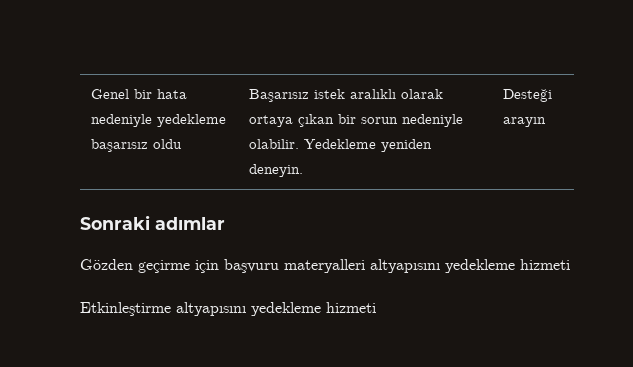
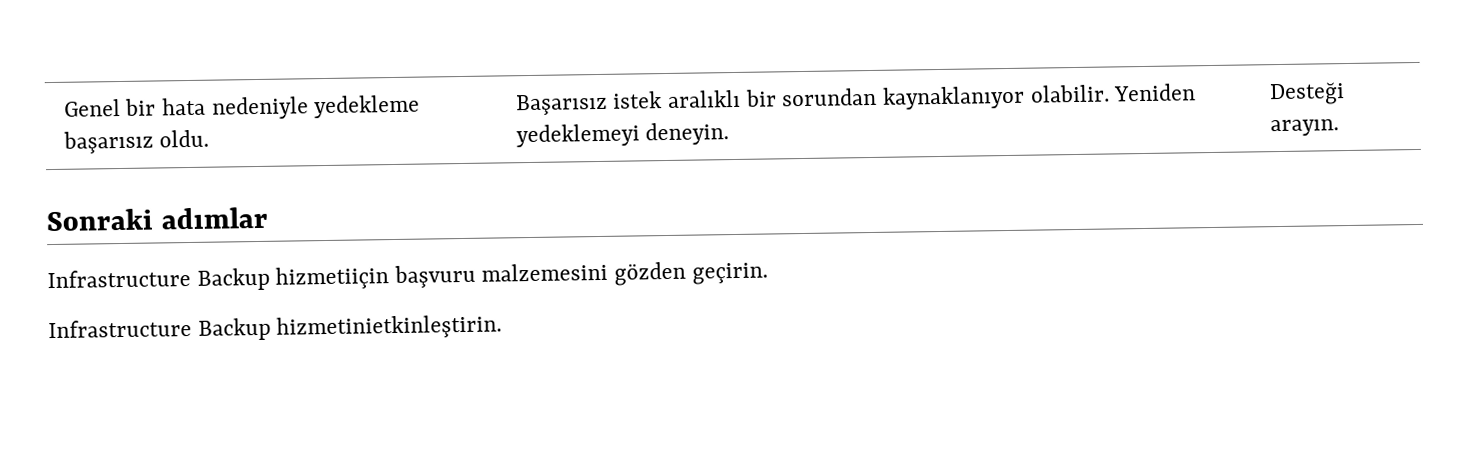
[152,139,182,149] oldu -> [159,129,210,148] oldu.
[400,89,443,99] [248,114,463,127] [248,139,432,152] olarak ortaya çıkan bir sorun nedeniyle olabilir. Yedekleme yeniden -> [744,83,1197,110] [515,123,640,148] bir sorundan kaynaklanıyor olabilir. Yeniden yedeklemeyi
[502,117,546,127] arayın -> [1269,119,1339,137] arayın.
[80,259,570,273] [80,302,376,316] Gözden geçirme için başvuru materyalleri altyapısını yedekleme hizmeti // Etkinleştirme altyapısını yedekleme hizmeti -> [47,261,768,291] [48,314,503,341] Infrastructure Backup hizmetiiçin başvuru malzemesini gözden geçirin. // Infrastructure Backup hizmetinietkinleştirin.

